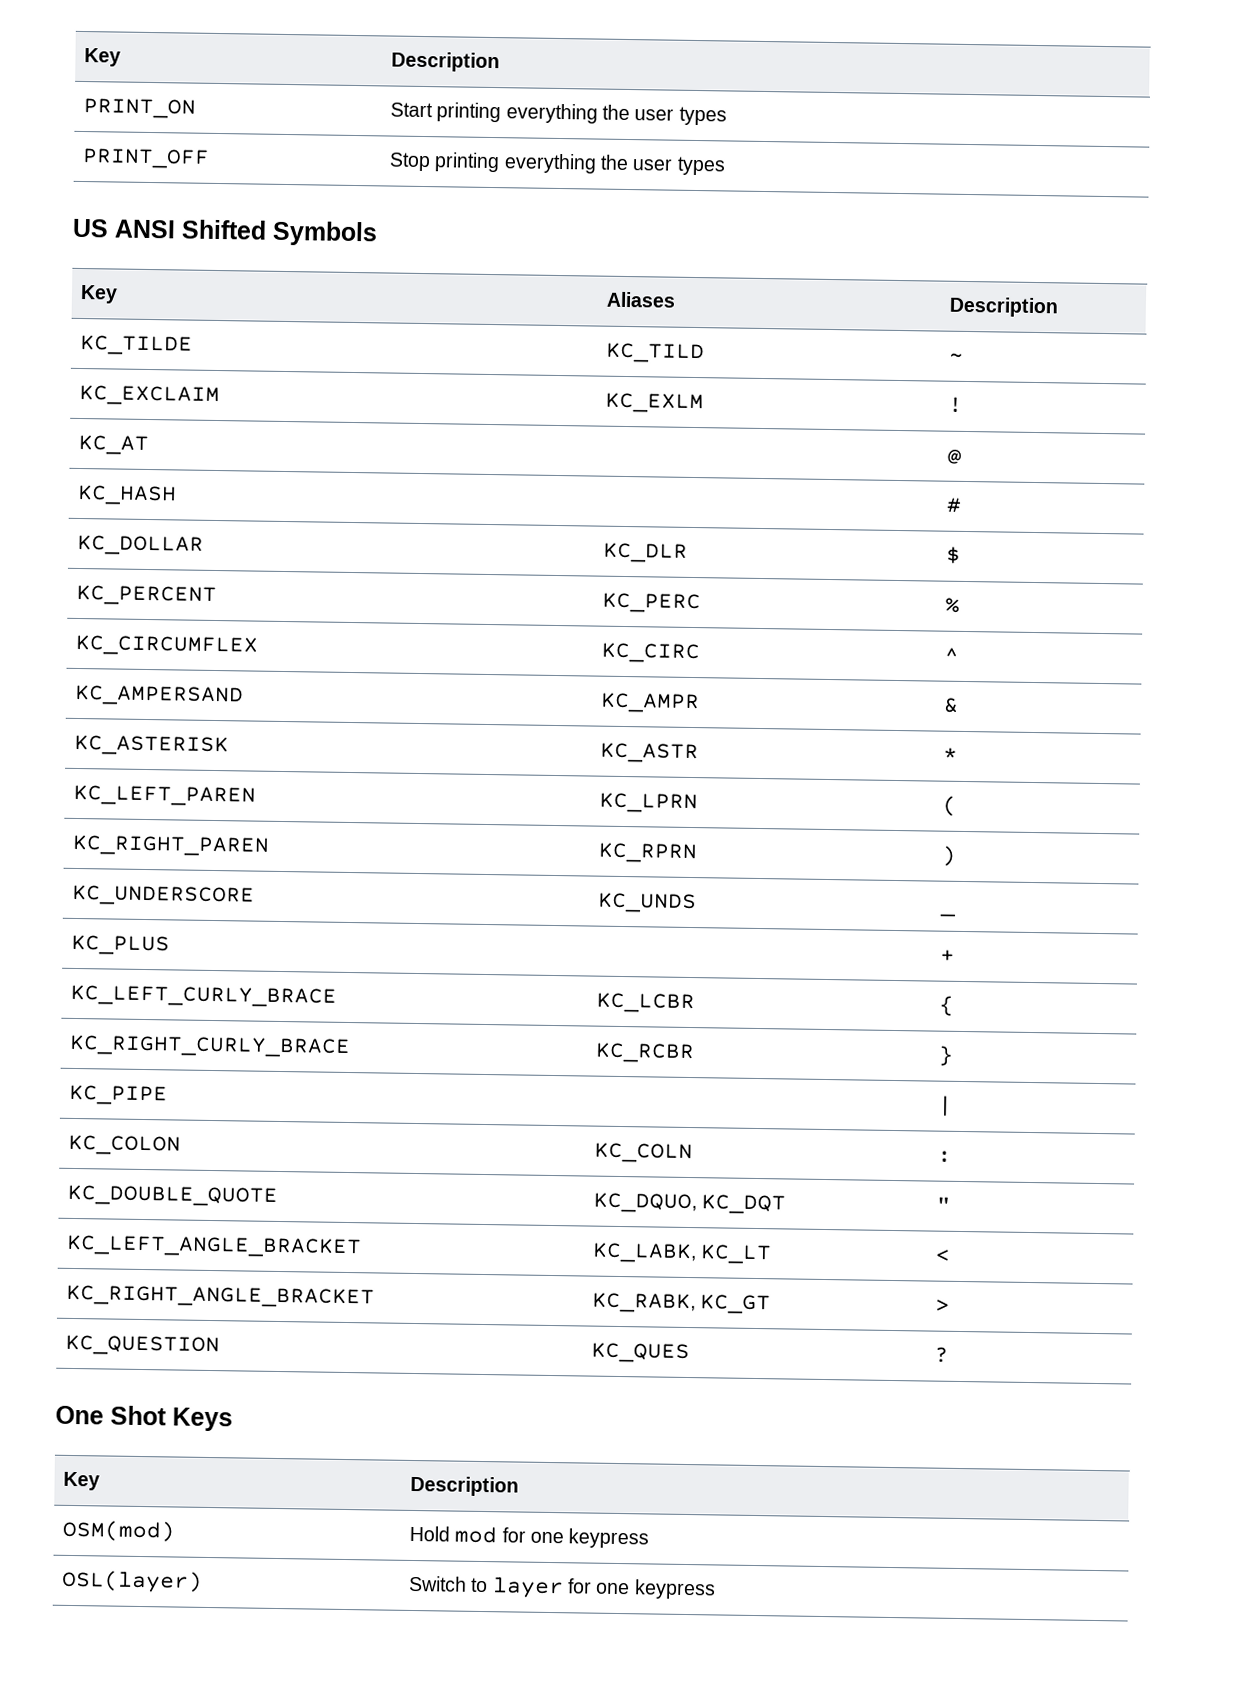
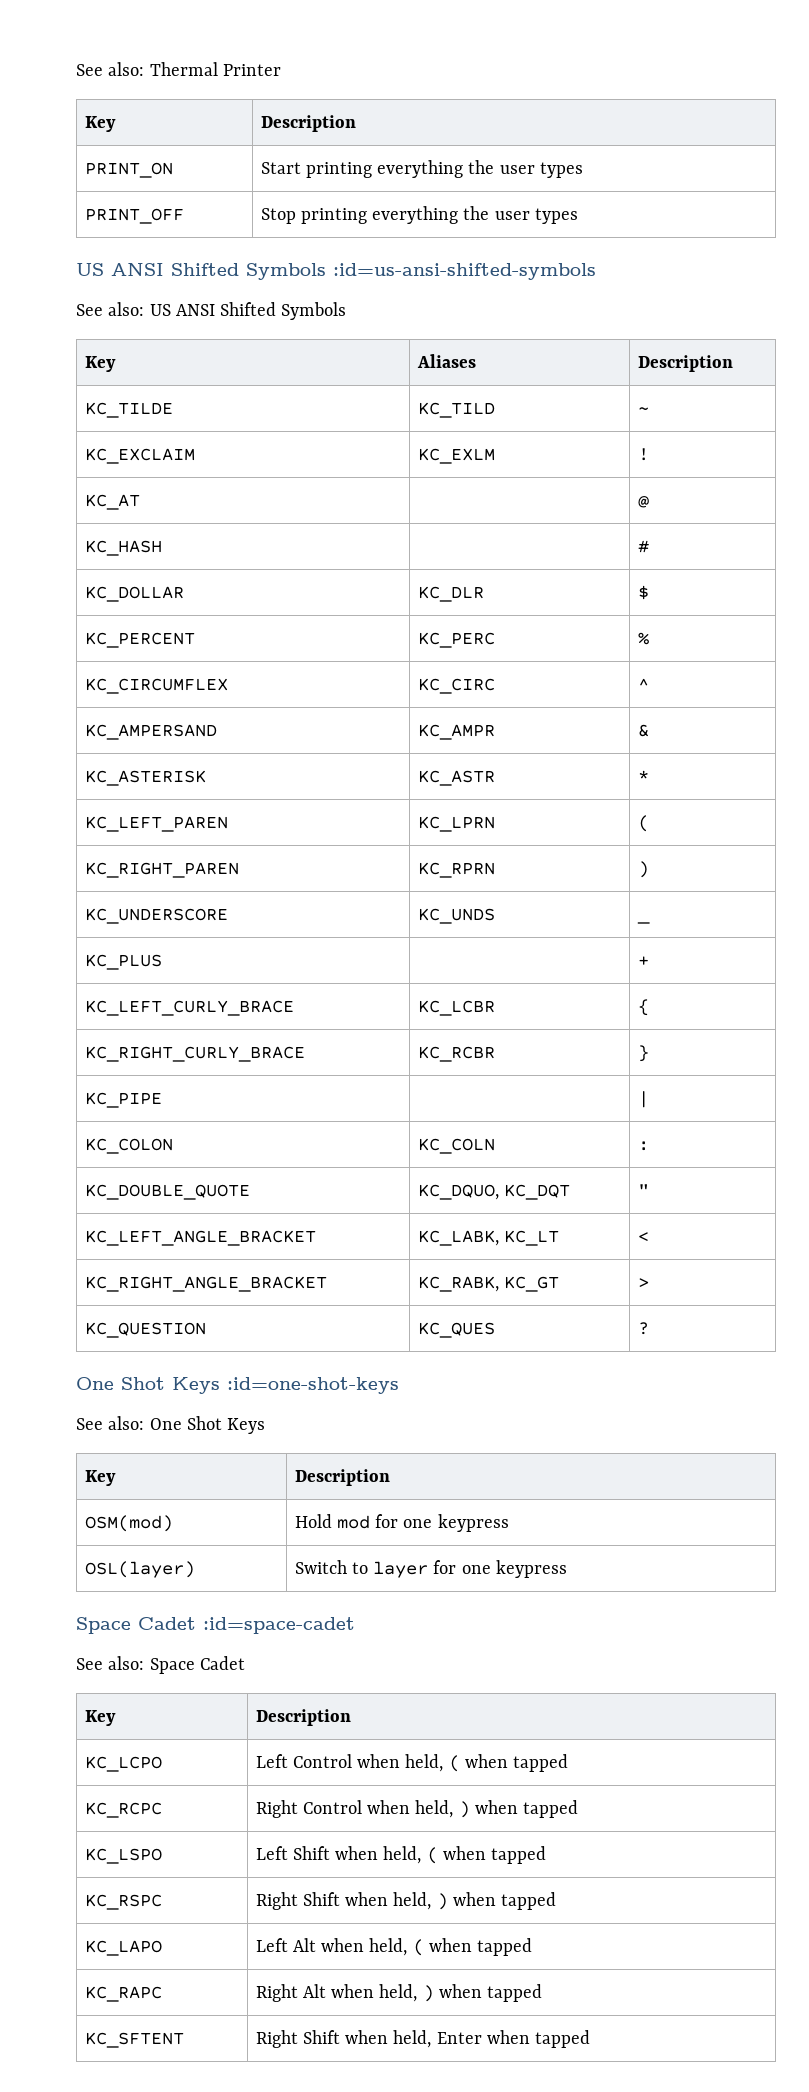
(84, 57) none -> [76,62,281,76] See also: Thermal Printer //
(378, 233) none -> [333,263,596,280] [76,302,347,320] :id=us-ansi-shifted-symbols // See also: US ANSI Shifted Symbols
(233, 1419) none -> [227,1377,399,1394] [76,1416,266,1434] :id=one-shot-keys // See also: One Shot Keys
(716, 1589) none -> [76,1617,355,1634] [76,1656,245,1674] [84,1710,116,1726] [255,1709,351,1726] [84,1756,162,1772] [255,1754,569,1772] [84,1802,162,1818] [255,1800,579,1818] [84,1848,162,1864] [255,1846,547,1864] [84,1894,162,1910] [255,1892,557,1910] [84,1940,162,1956] [255,1938,533,1956] [84,1986,162,2002] [255,1984,543,2002] [84,2032,184,2048] [255,2030,591,2048] // Space Cadet :id=space-cadet // See also: Space Cadet // Key | Description // KC_LCPO | Left Control when held, ( when tapped // KC_RCPC | Right Control when held, ) when tapped // KC_LSPO | Left Shift when held, ( when tapped // KC_RSPC | Right Shift when held, ) when tapped // KC_LAPO | Left Alt when held, ( when tapped // KC_RAPC | Right Alt when held, ) when tapped // KC_SFTENT | Right Shift when held, Enter when tapped

